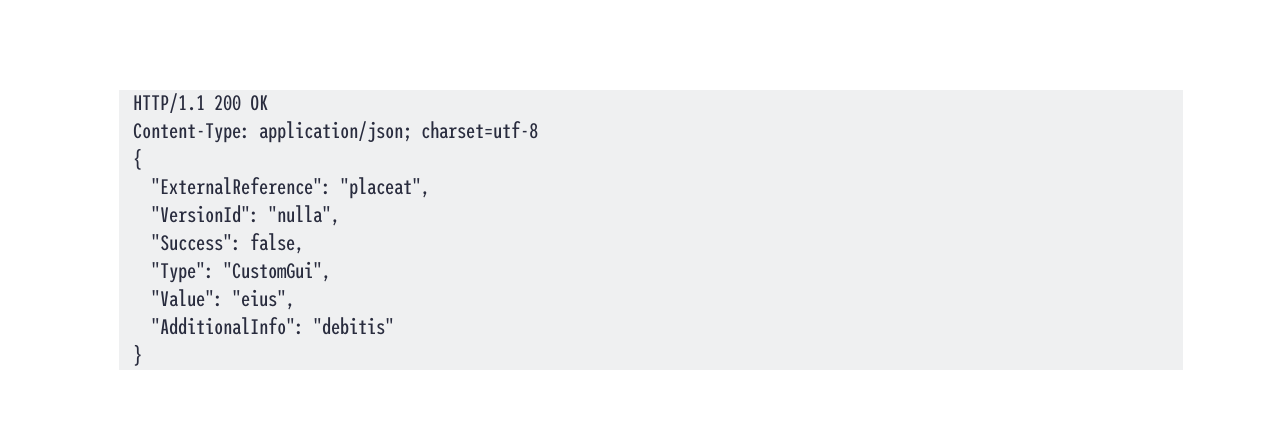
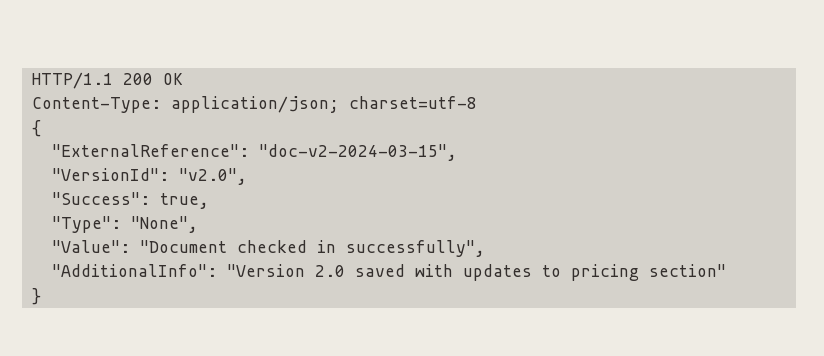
[339,177,430,199] "placeat", -> [258,144,457,161] "doc-v2-2024-03-15",
[267,205,340,226] "nulla", -> [178,168,247,185] "v2.0",
[249,233,304,254] false, -> [159,193,209,209] true,
[222,261,331,282] "CustomGui", -> [130,216,198,233] "None",
[231,289,295,310] [150,317,394,335] "eius", // "AdditionalInfo": "debitis" -> [139,240,485,257] [51,264,726,281] "Document checked in successfully", // "AdditionalInfo": "Version 2.0 saved with updates to pricing section"

